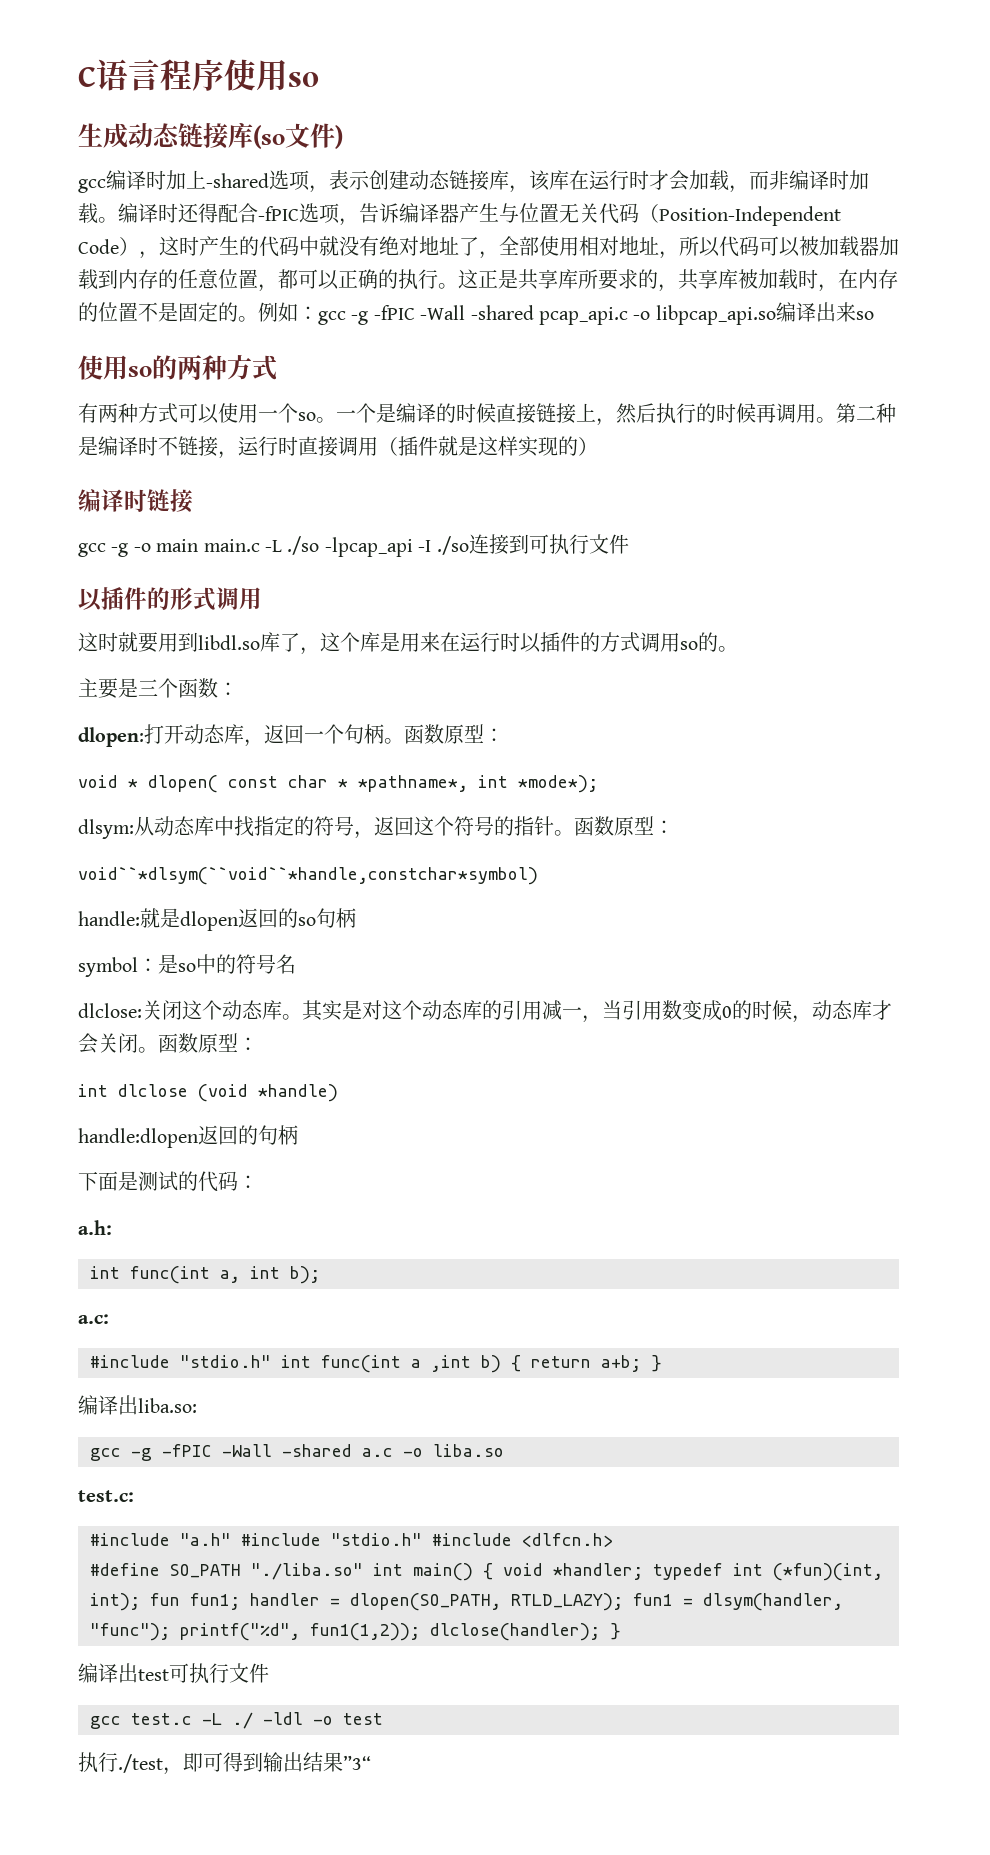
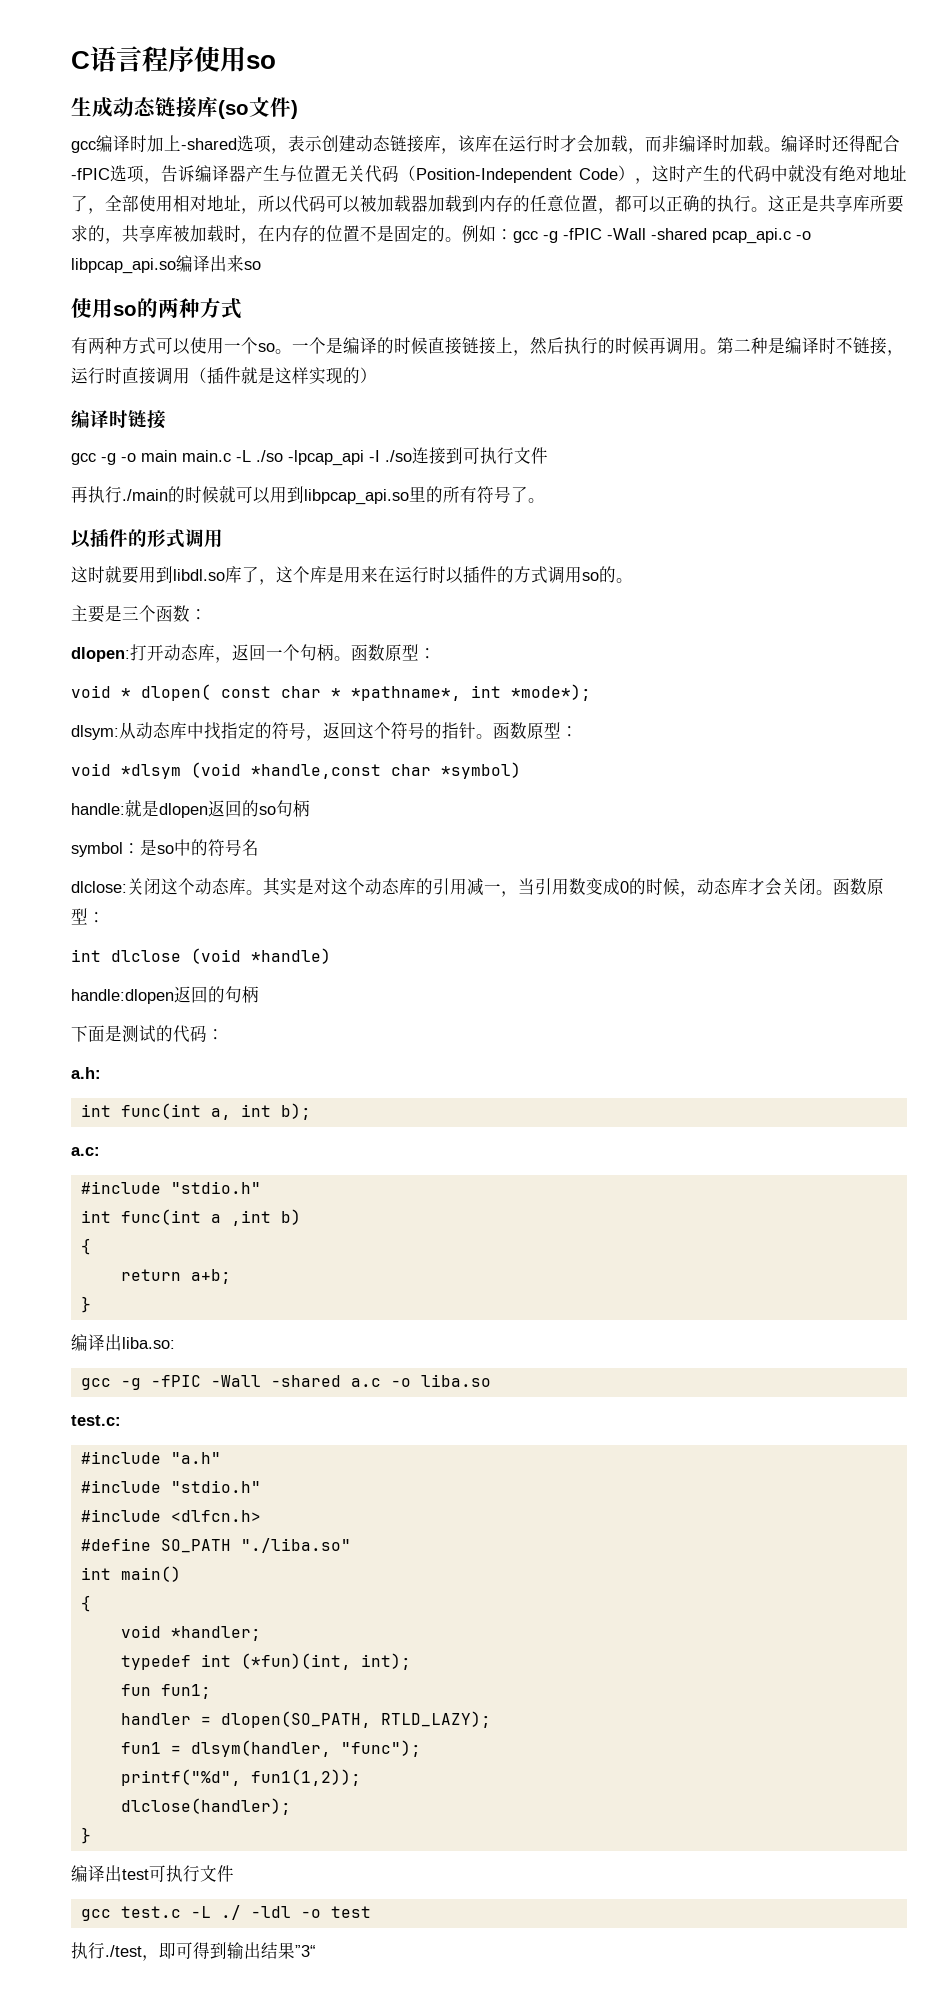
(629, 544) none -> [71,486,545,505] // 再执行./main的时候就可以用到libpcap_api.so里的所有符号了。
[78,867,538,885] void``*dlsym(``void``*handle,constchar*symbol) -> [71,762,521,779] void *dlsym (void *handle,const char *symbol)
(271, 1361) none -> (261, 1187) //
[511,1355,521,1372] { -> [80,1238,91,1255] // { //
(641, 1363) none -> (231, 1276) //
[241,1533,422,1546] #include "stdio.h" -> [80,1480,261,1493] // #include "stdio.h" //
(363, 1571) none -> (351, 1545) //
[483,1563,493,1580] { -> [80,1595,91,1612] // { //
(643, 1571) none -> (261, 1633) //
(140, 1602) none -> (411, 1661) //
(240, 1601) none -> (211, 1691) //
(623, 1602) none -> (491, 1719) //
(170, 1632) none -> (421, 1748) //
(420, 1632) none -> (361, 1777) //
(600, 1632) none -> (291, 1806) //

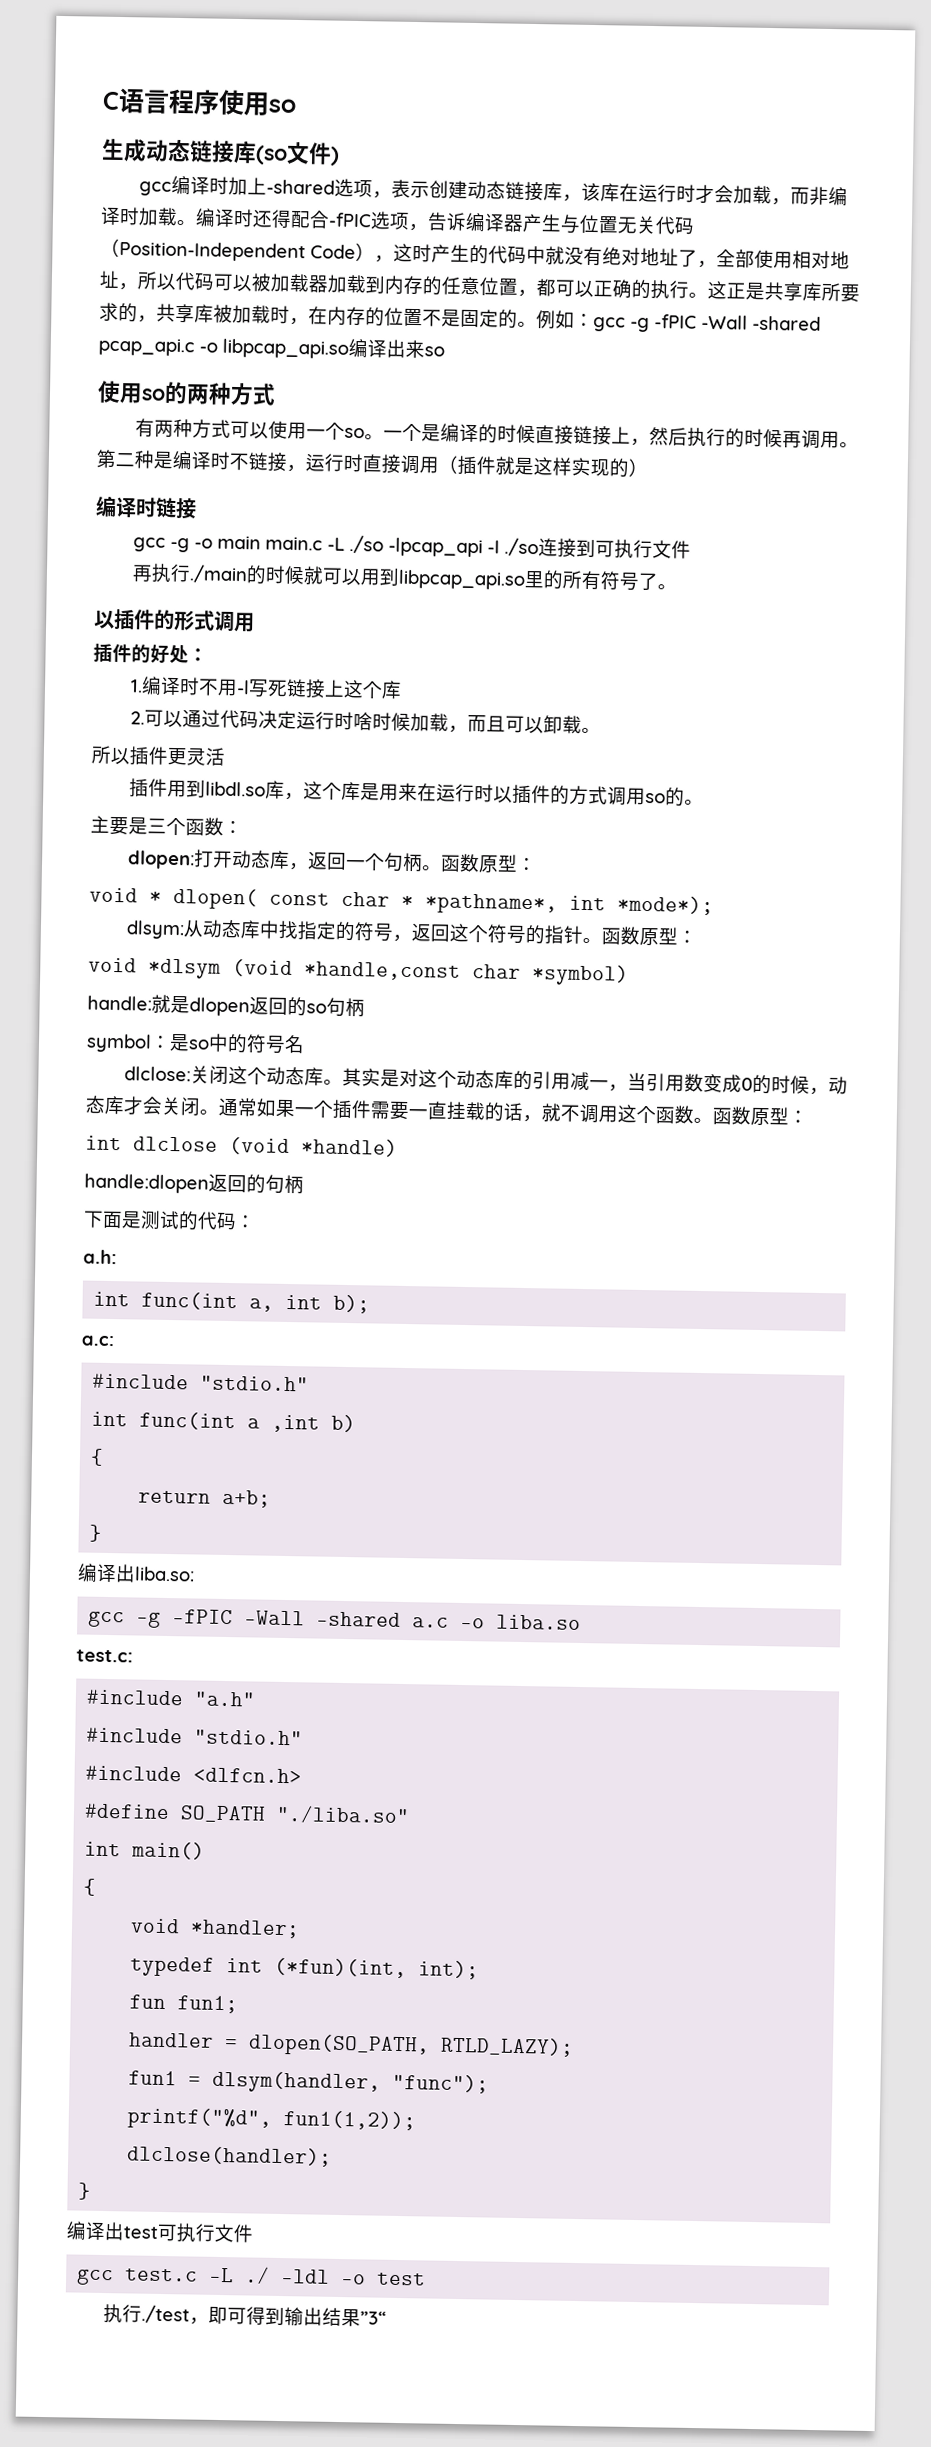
[71,566,139,584] 这时就要 -> [93,643,208,664] [129,676,402,699] [129,709,601,734] [91,745,226,766] [128,778,168,798] 插件的好处： // 1.编译时不用-l写死链接上这个库 // 2.可以通过代码决定运行时啥时候加载，而且可以卸载。 // 所以插件更灵活 // 插件
[242,566,259,583] 了 -> (285, 789) none
(833, 892) none -> [218,1097,713,1124] 通常如果一个插件需要一直挂载的话，就不调用这个函数。

